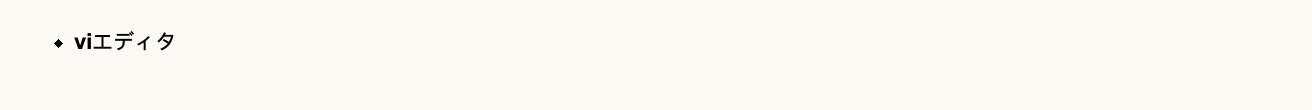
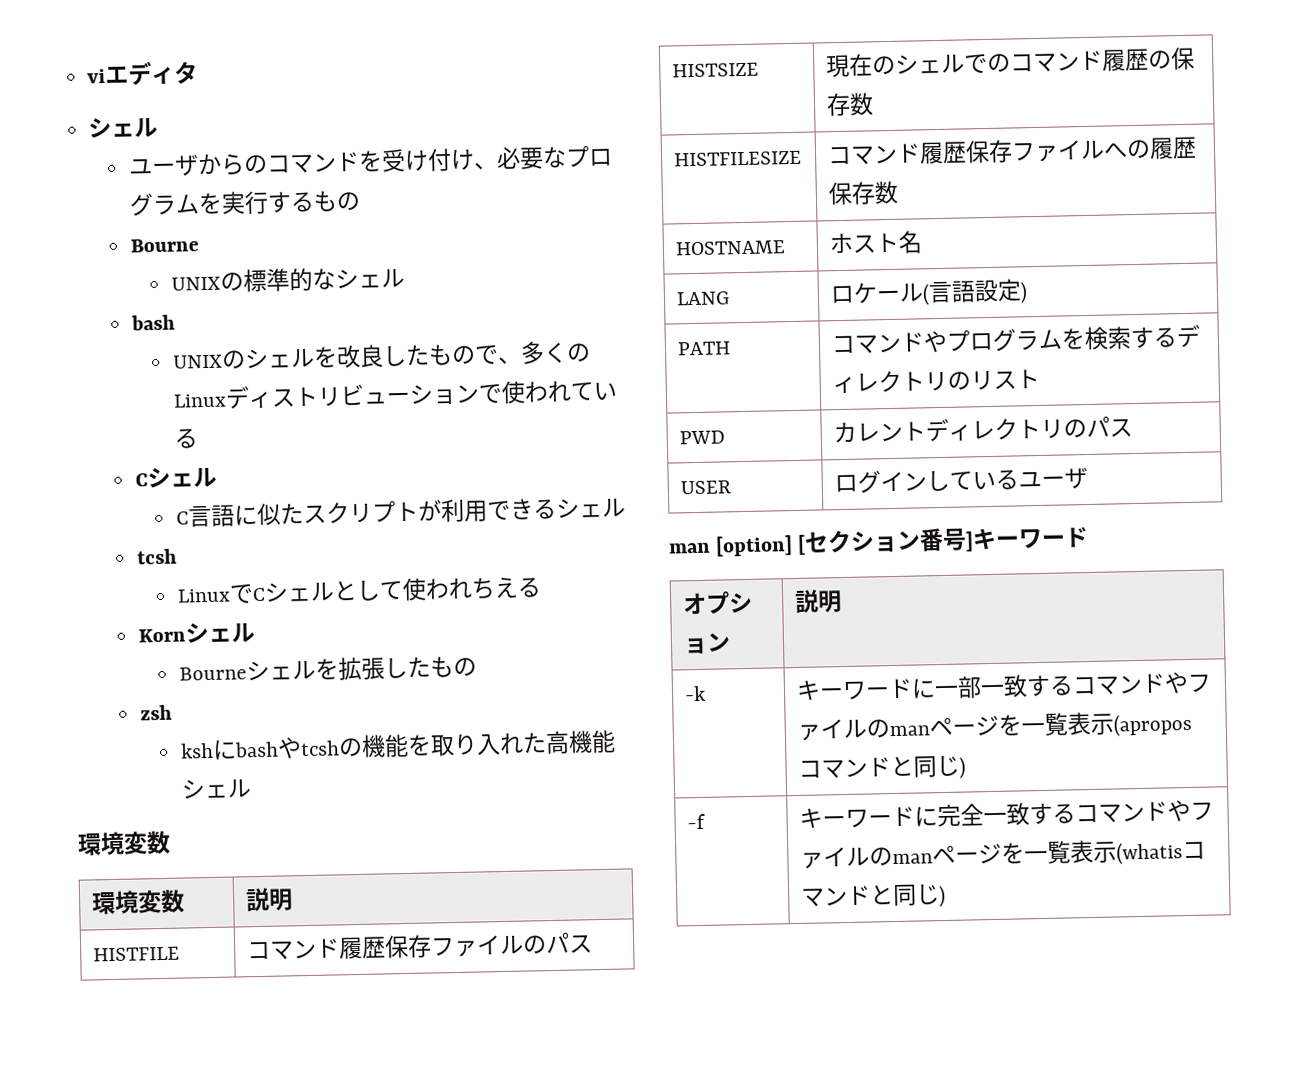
(176, 41) none -> [88,117,159,139] [128,145,614,177] [129,190,362,217] [130,238,200,253] [170,267,405,293] [131,314,176,331] [172,341,591,370] [172,380,618,409] [173,428,198,449] [135,467,218,489] [175,498,626,528] [136,548,178,565] [176,576,542,604] [138,622,256,644] [178,655,477,681] [140,704,173,721] [179,729,616,760] [180,779,252,799] [77,830,171,856] [91,889,186,915] [245,887,294,912] [93,946,181,962] [247,932,594,961] [672,62,760,78] [826,46,1196,78] [826,92,875,117] [673,150,803,167] [827,136,1198,166] [828,180,900,206] [675,240,787,256] [829,230,924,254] [676,291,731,306] [830,278,1029,306] [677,341,732,356] [831,324,1202,355] [832,368,1041,394] [679,430,726,445] [833,416,1134,444] [680,480,732,495] [834,466,1089,494] [668,526,1090,557] [682,591,754,615] [683,632,732,655] [794,589,843,613] [684,685,707,702] [796,671,1213,701] [797,711,1193,741] [798,755,967,779] [687,813,707,830] [799,799,1215,829] [800,839,1207,869] [801,884,947,908] // シェル // ユーザからのコマンドを受け付け、必要なプログラムを実行するもの // Bourne // UNIXの標準的なシェル // bash // UNIXのシェルを改良したもので、多くのLinuxディストリビューションで使われている // Cシェル // C言語に似たスクリプトが利用できるシェル // tcsh // LinuxでCシェルとして使われちえる // Kornシェル // Bourneシェルを拡張したもの // zsh // kshにbashやtcshの機能を取り入れた高機能シェル // 環境変数 // 環境変数 | 説明 // HISTFILE | コマンド履歴保存ファイルのパス // HISTSIZE | 現在のシェルでのコマンド履歴の保存数 // HISTFILESIZE | コマンド履歴保存ファイルへの履歴保存数 // HOSTNAME | ホスト名 // LANG | ロケール(言語設定) // PATH | コマンドやプログラムを検索するディレクトリのリスト // PWD | カレントディレクトリのパス // USER | ログインしているユーザ // man [option] [セクション番号]キーワード // オプション | 説明 // -k | キーワードに一部一致するコマンドやファイルのmanページを一覧表示(aproposコマンドと同じ) // -f | キーワードに完全一致するコマンドやファイルのmanページを一覧表示(whatisコマンドと同じ)

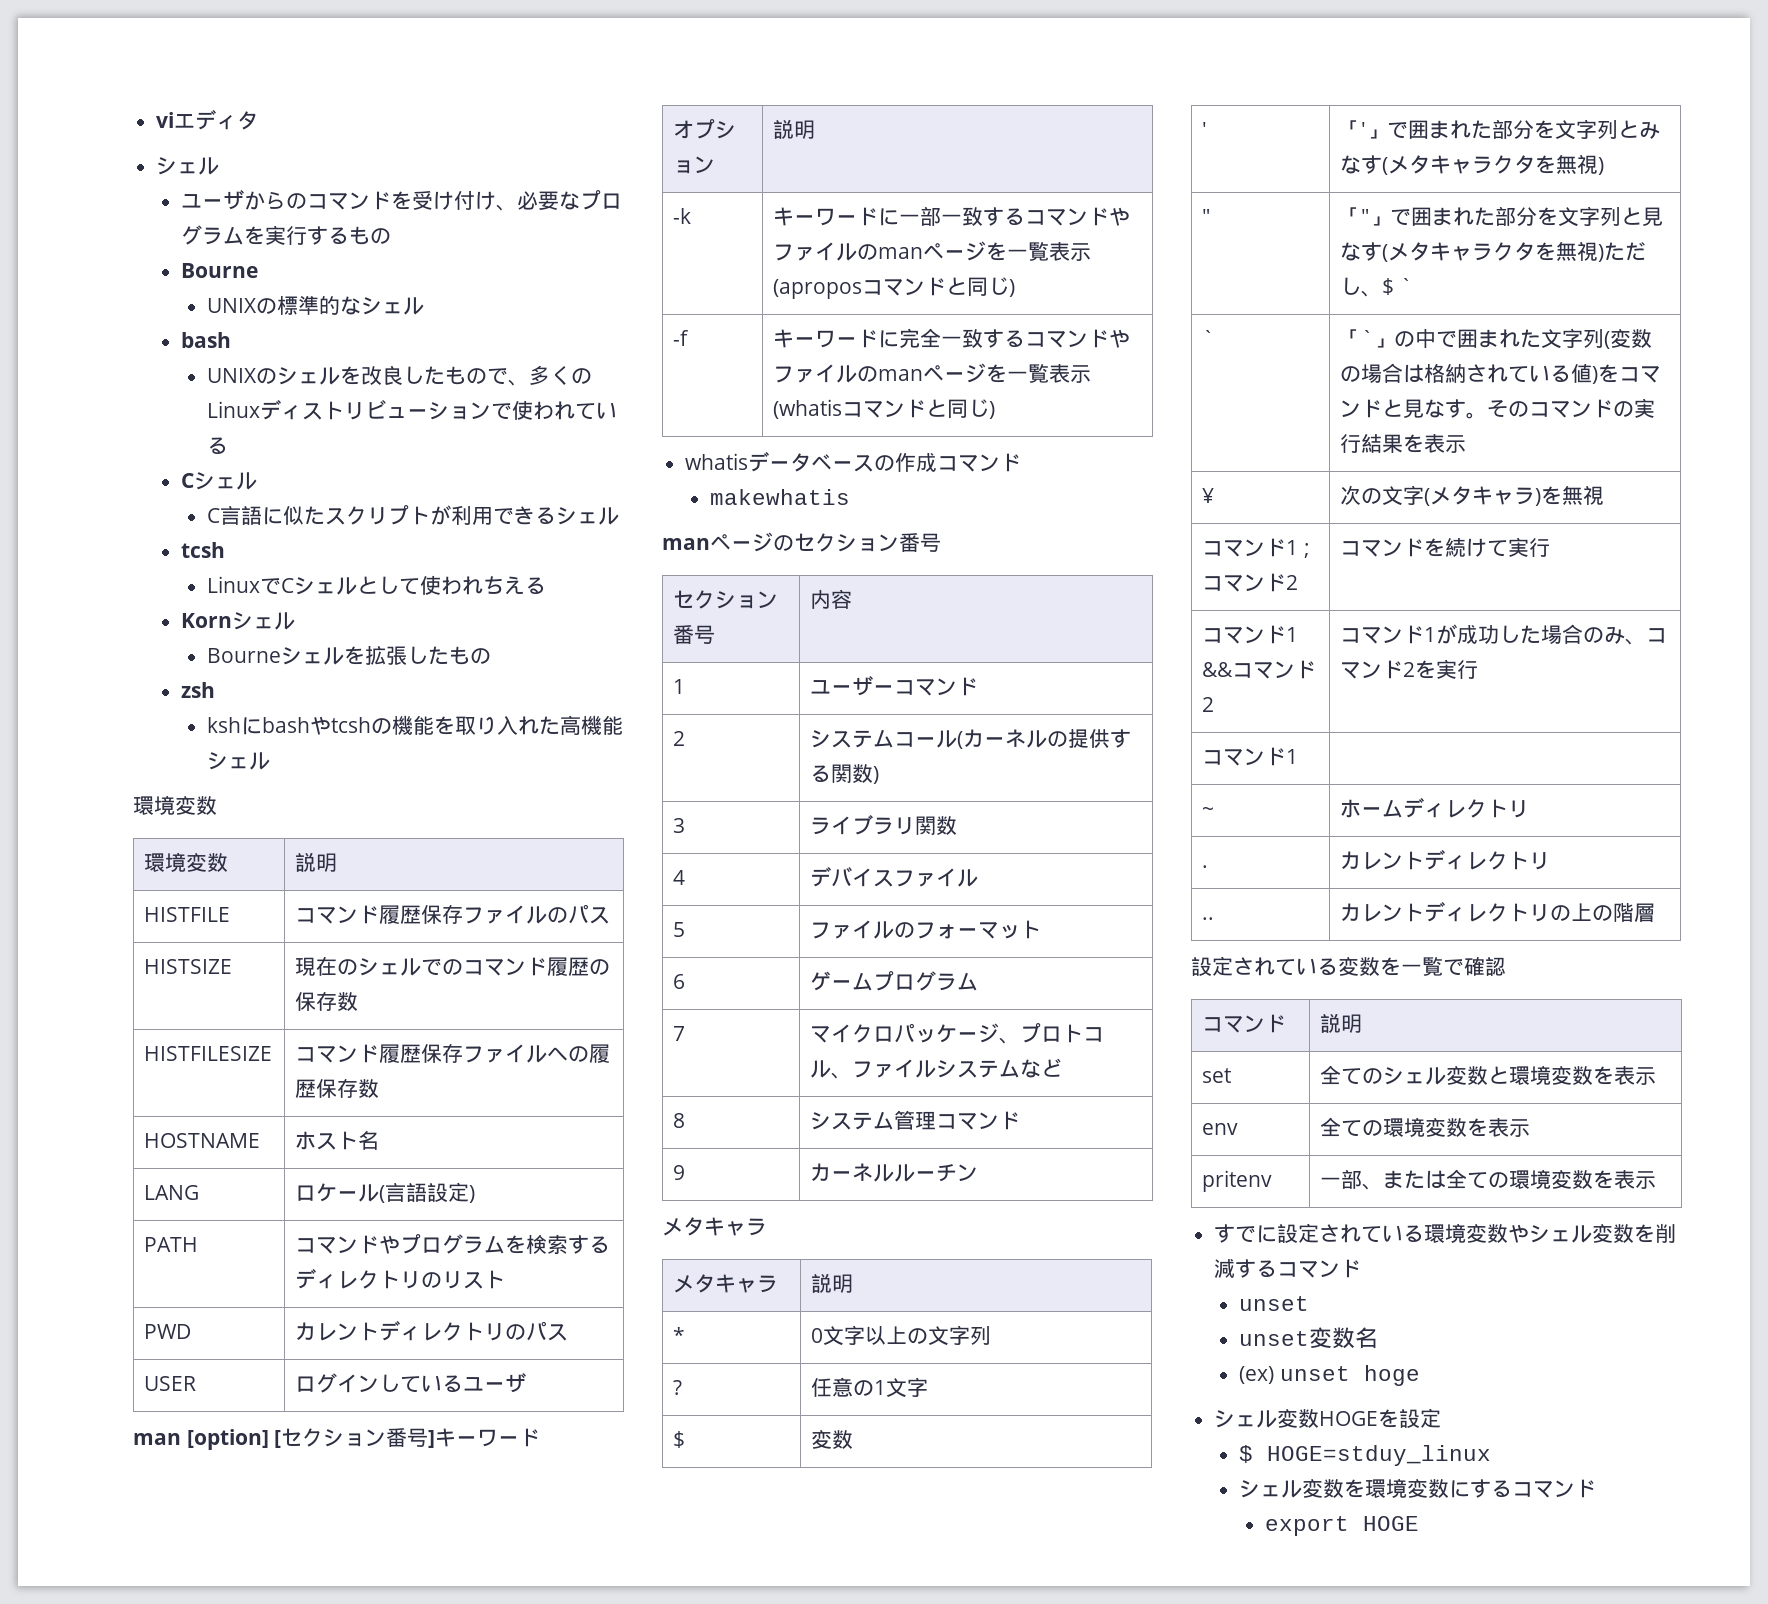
(947, 896) none -> [685,451,1022,472] [710,489,851,505] [662,532,941,552] [673,590,779,609] [673,625,716,644] [810,589,853,609] [673,679,686,694] [810,676,979,696] [673,731,686,746] [810,729,1132,749] [810,764,880,784] [673,818,686,833] [810,815,958,835] [673,870,686,885] [810,866,979,887] [673,922,686,937] [810,920,1042,939] [673,974,686,989] [810,971,979,991] [673,1026,686,1041] [810,1023,1105,1044] [810,1058,1063,1079] [673,1113,686,1128] [810,1110,1021,1130] [673,1165,686,1180] [810,1163,979,1182] [662,1217,767,1236] [673,1274,779,1293] [811,1273,854,1293] [673,1327,686,1343] [811,1325,992,1346] [673,1380,683,1395] [811,1377,929,1398] [673,1431,686,1448] [811,1430,854,1449] [1202,122,1208,137] [1340,119,1661,140] [1340,154,1605,175] [1202,209,1211,224] [1340,206,1664,227] [1340,241,1647,262] [1340,277,1412,297] [1202,330,1215,346] [1340,328,1653,349] [1340,363,1662,384] [1340,398,1656,419] [1340,434,1467,453] [1202,488,1215,503] [1340,485,1605,506] [1202,538,1310,558] [1202,573,1299,592] [1340,537,1551,557] [1202,625,1299,644] [1202,660,1317,679] [1202,697,1215,712] [1340,624,1668,645] [1340,659,1479,679] [1202,747,1299,766] [1202,807,1215,816] [1340,797,1530,818] [1202,865,1209,868] [1340,849,1551,870] [1202,917,1215,920] [1340,901,1656,922] [1191,956,1506,976] [1202,1014,1287,1033] [1320,1013,1363,1033] [1202,1068,1232,1083] [1320,1065,1657,1085] [1202,1123,1239,1135] [1320,1117,1531,1137] [1202,1170,1273,1192] [1320,1169,1657,1190] [1214,1223,1677,1243] [1214,1258,1362,1278] [1239,1296,1310,1311] [1239,1327,1379,1349] [1239,1365,1420,1386] [1214,1408,1442,1428] [1239,1445,1492,1466] [1239,1478,1597,1498] [1264,1516,1419,1536] // whatisデータベースの作成コマンド // makewhatis // manページのセクション番号 // セクション番号 | 内容 // 1 | ユーザーコマンド // 2 | システムコール(カーネルの提供する関数) // 3 | ライブラリ関数 // 4 | デバイスファイル // 5 | ファイルのフォーマット // 6 | ゲームプログラム // 7 | マイクロパッケージ、プロトコル、ファイルシステムなど // 8 | システム管理コマンド // 9 | カーネルルーチン // メタキャラ // メタキャラ | 説明 // * | 0文字以上の文字列 // ? | 任意の1文字 // $ | 変数 // ' | 「'」で囲まれた部分を文字列とみなす(メタキャラクタを無視) // " | 「"」で囲まれた部分を文字列と見なす(メタキャラクタを無視)ただし、$ ` // ` | 「`」の中で囲まれた文字列(変数の場合は格納されている値)をコマンドと見なす。そのコマンドの実行結果を表示 // ¥ | 次の文字(メタキャラ)を無視 // コマンド1 ;コマンド2 | コマンドを続けて実行 // コマンド1 &&コマンド2 | コマンド1が成功した場合のみ、コマンド2を実行 // コマンド1 | // ~ | ホームディレクトリ // . | カレントディレクトリ // .. | カレントディレクトリの上の階層 // 設定されている変数を一覧で確認 // コマンド | 説明 // set | 全てのシェル変数と環境変数を表示 // env | 全ての環境変数を表示 // pritenv | 一部、または全ての環境変数を表示 // すでに設定されている環境変数やシェル変数を削減するコマンド // unset // unset変数名 // (ex) unset hoge // シェル変数HOGEを設定 // $ HOGE=stduy_linux // シェル変数を環境変数にするコマンド // export HOGE

